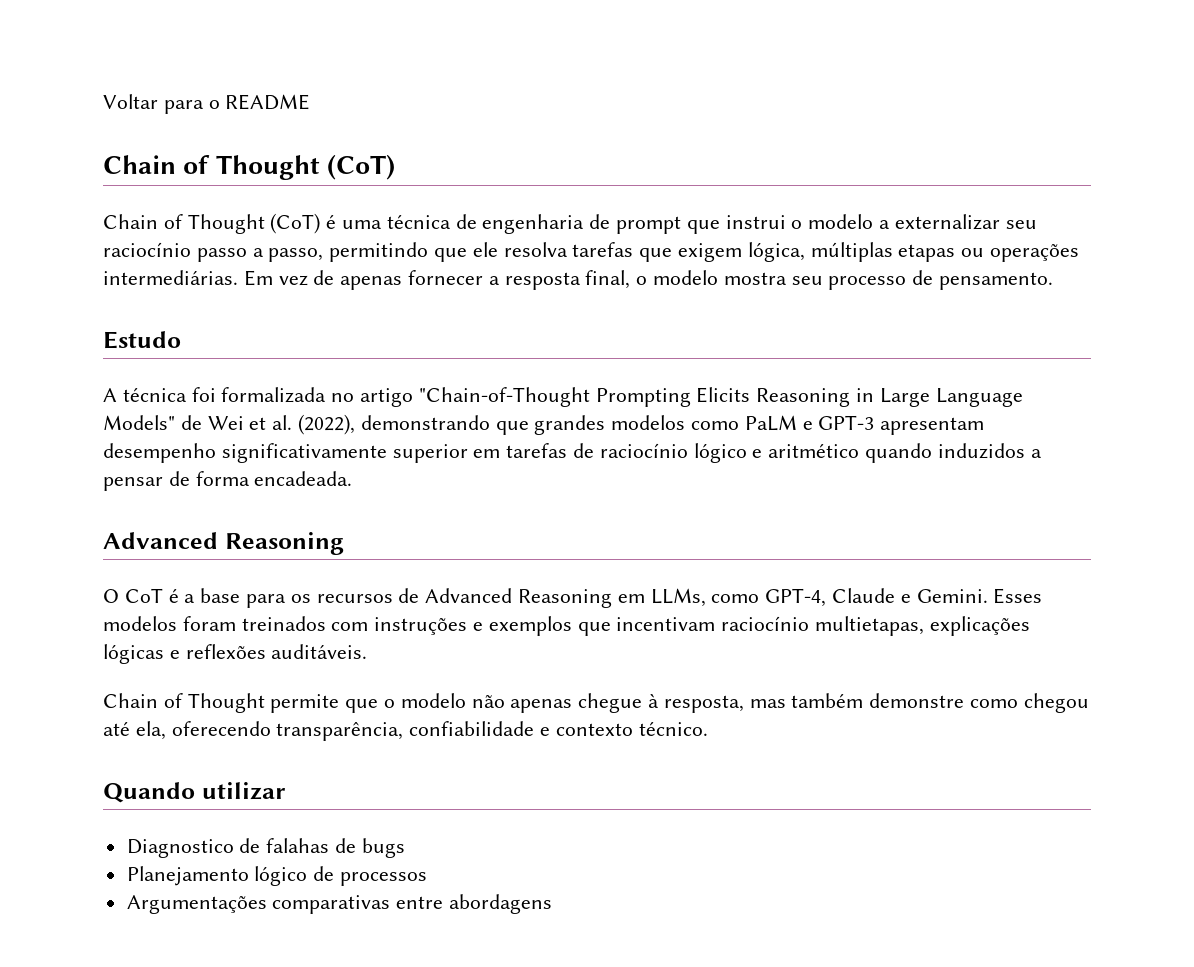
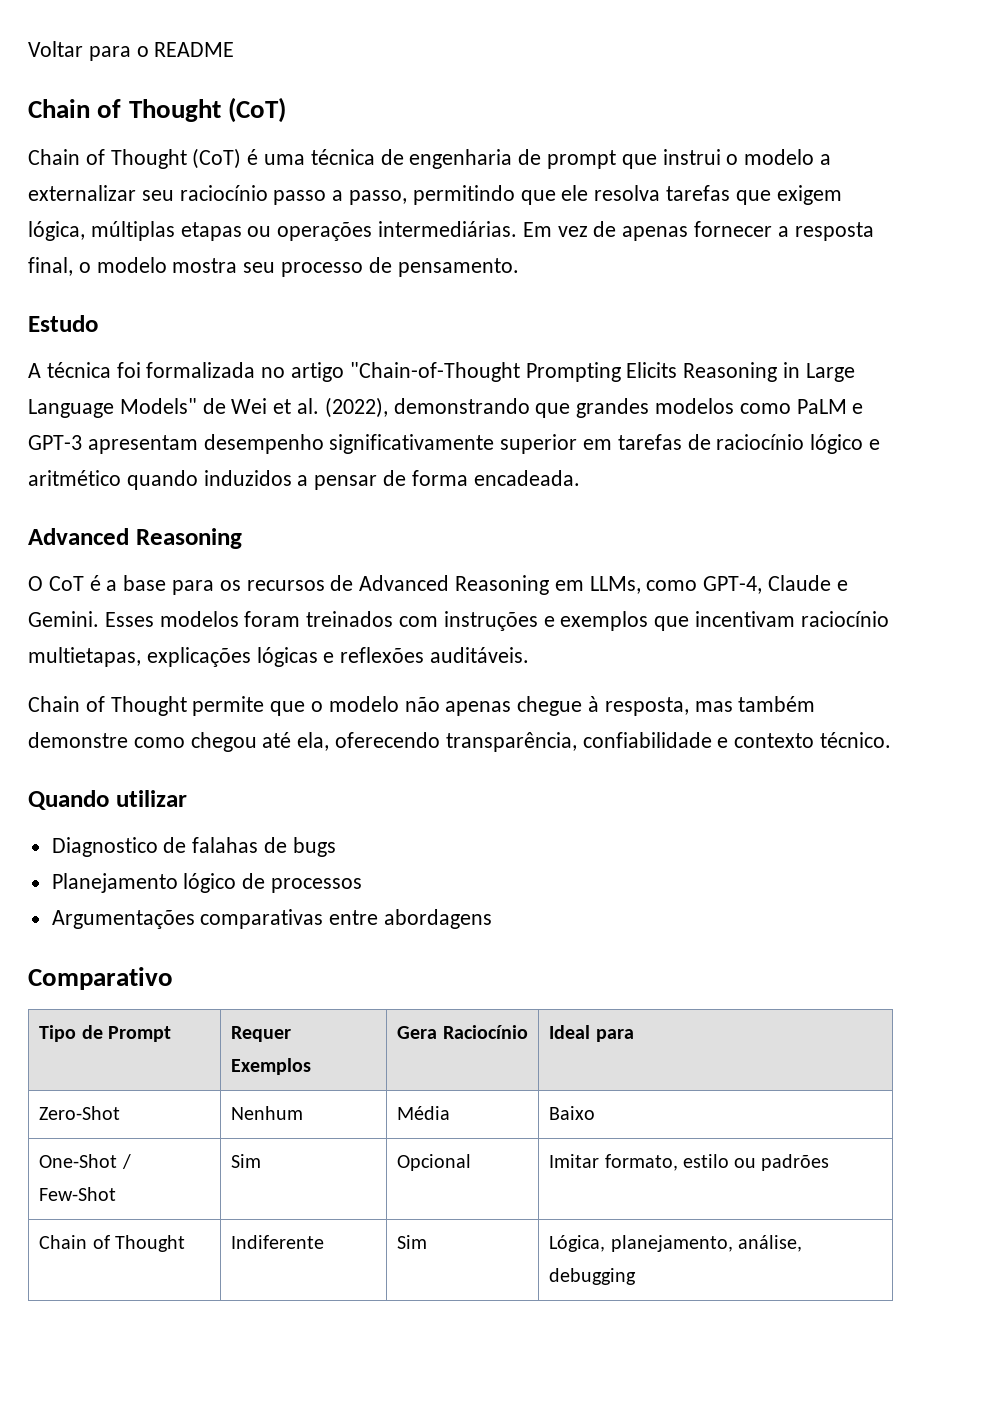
(553, 904) none -> [28,967,173,990] [39,1025,171,1042] [231,1026,292,1042] [231,1058,312,1075] [397,1025,528,1039] [549,1025,634,1042] [39,1106,121,1120] [231,1106,304,1120] [397,1106,451,1120] [549,1106,596,1120] [39,1154,131,1169] [39,1187,117,1201] [231,1154,262,1168] [397,1154,472,1171] [549,1154,830,1171] [39,1235,185,1252] [231,1235,325,1249] [397,1235,428,1249] [549,1235,802,1252] [549,1268,637,1285] // Comparativo // Tipo de Prompt | Requer Exemplos | Gera Raciocínio | Ideal para // Zero-Shot | Nenhum | Média | Baixo // One-Shot / Few-Shot | Sim | Opcional | Imitar formato, estilo ou padrões // Chain of Thought | Indiferente | Sim | Lógica, planejamento, análise, debugging

